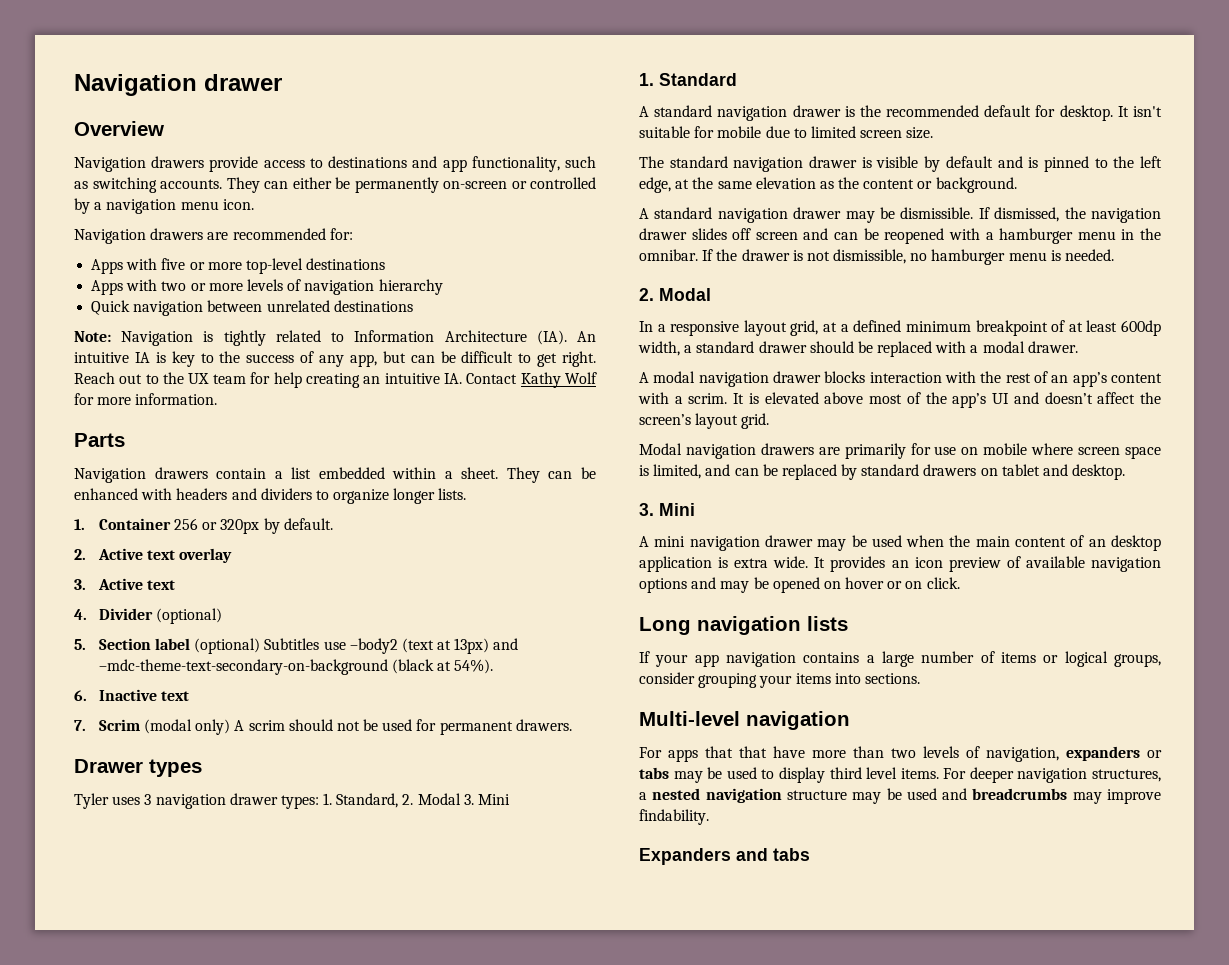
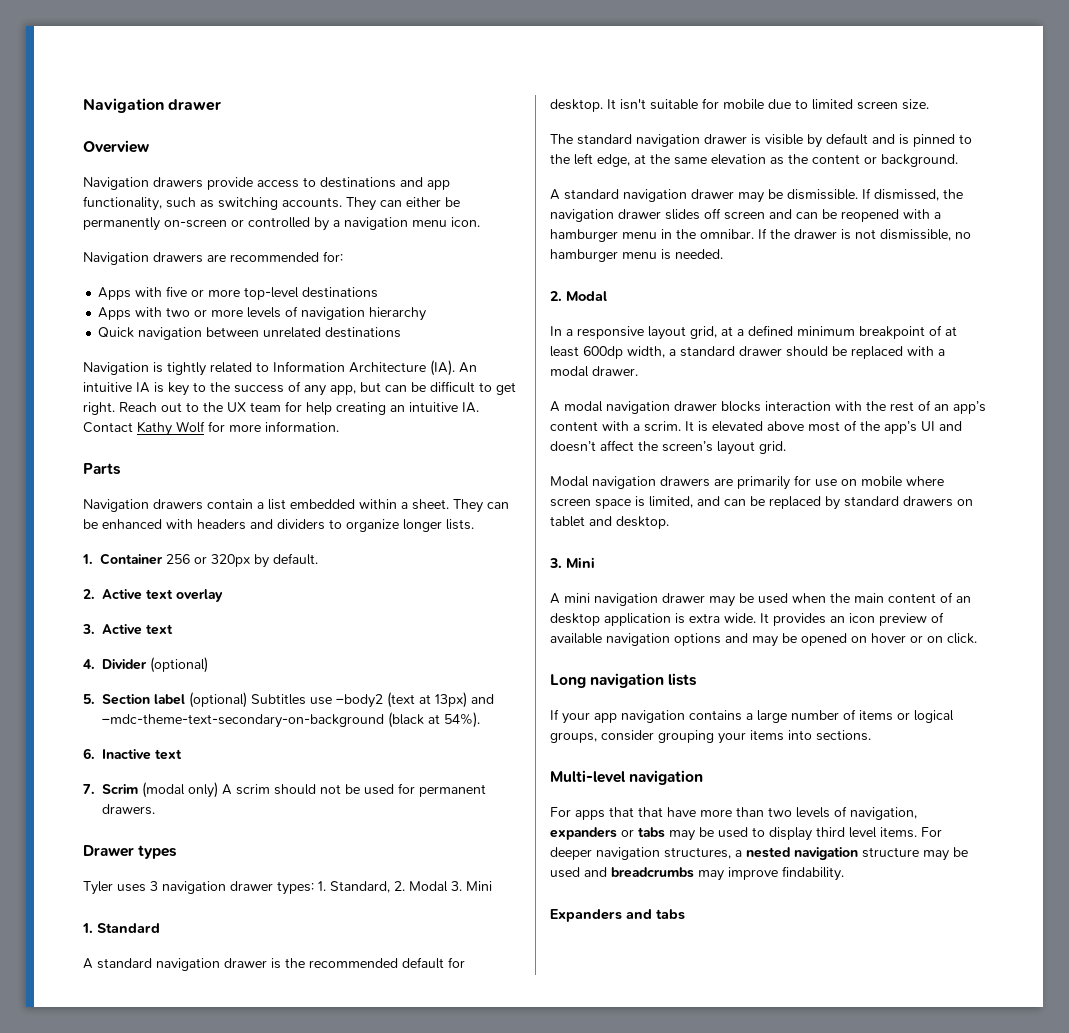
[74,331,111,342] Note: -> (402, 332) none

